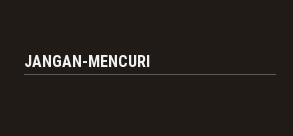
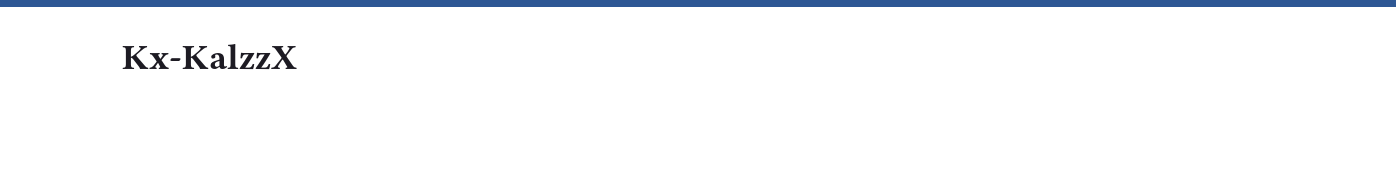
[24,55,150,67] JANGAN-MENCURI -> [122,44,297,70] Kx-KalzzX

